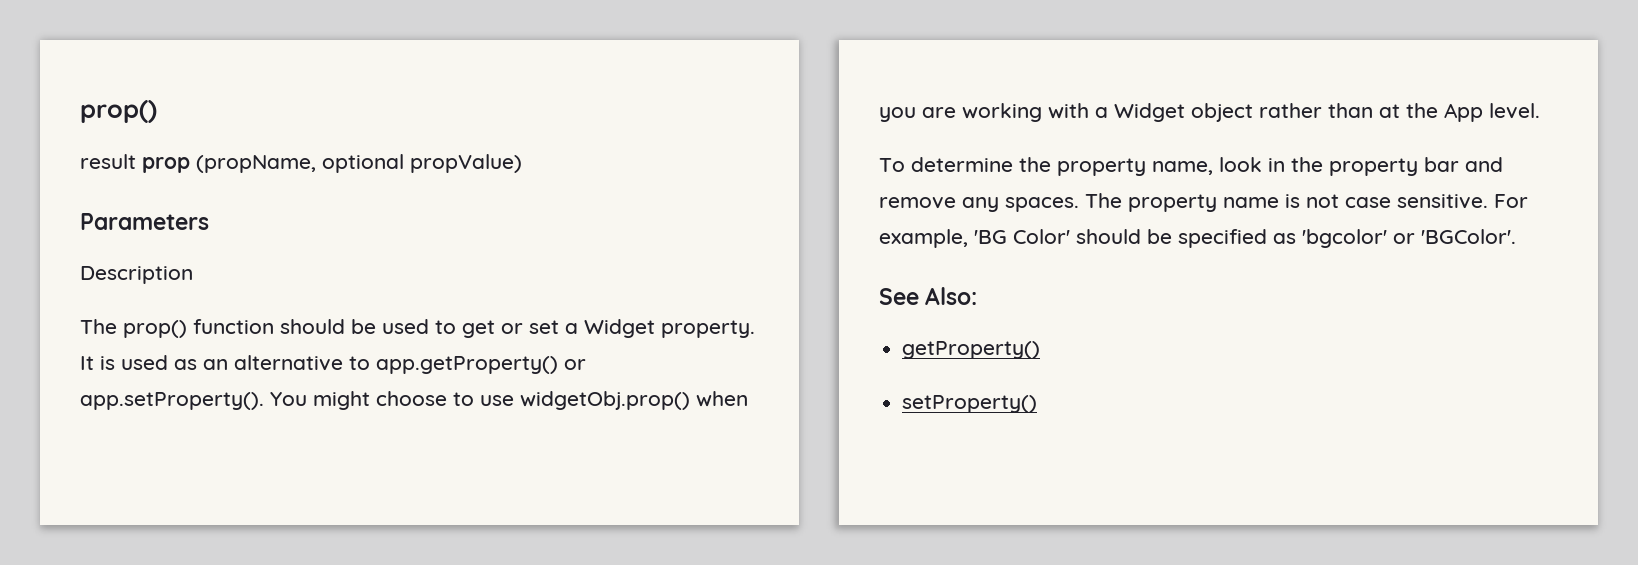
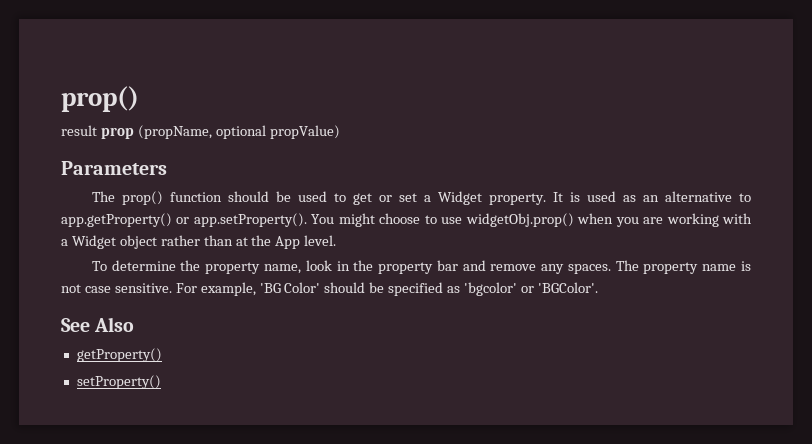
[80,266,193,284] // Description -> (167, 168) none
[925,287,978,305] Also: -> [94,317,135,332] Also

